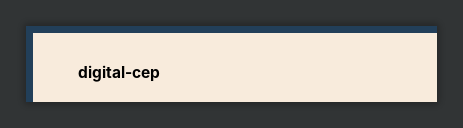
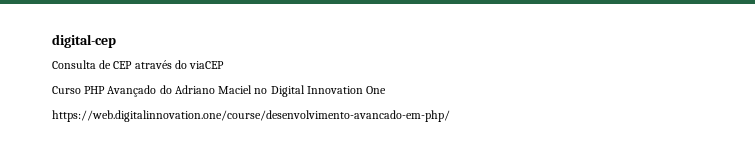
(160, 73) none -> [52,60,225,69] [52,85,387,97] [52,110,450,122] // Consulta de CEP através do viaCEP // Curso PHP Avançado do Adriano Maciel no Digital Innovation One // https://web.digitalinnovation.one/course/desenvolvimento-avancado-em-php/

